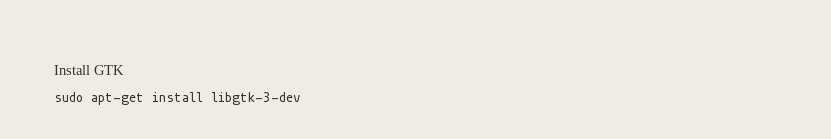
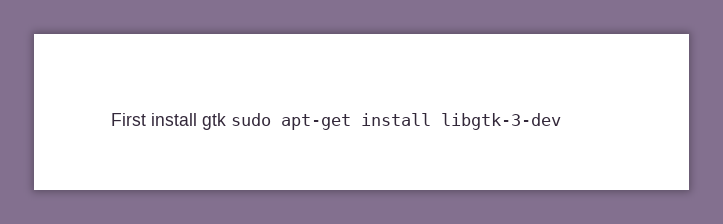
[54,65,124,75] Install GTK // -> [111,113,226,130] First install gtk

